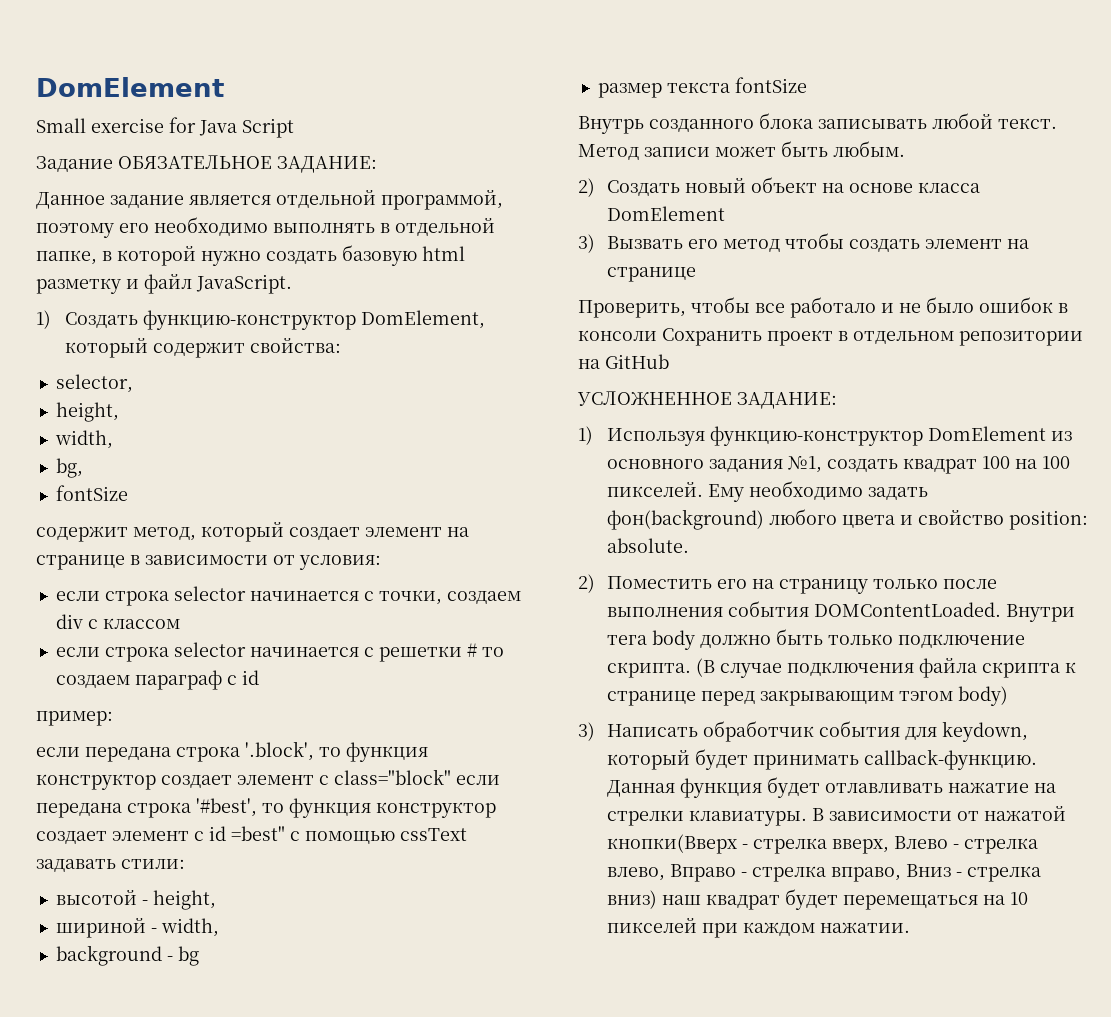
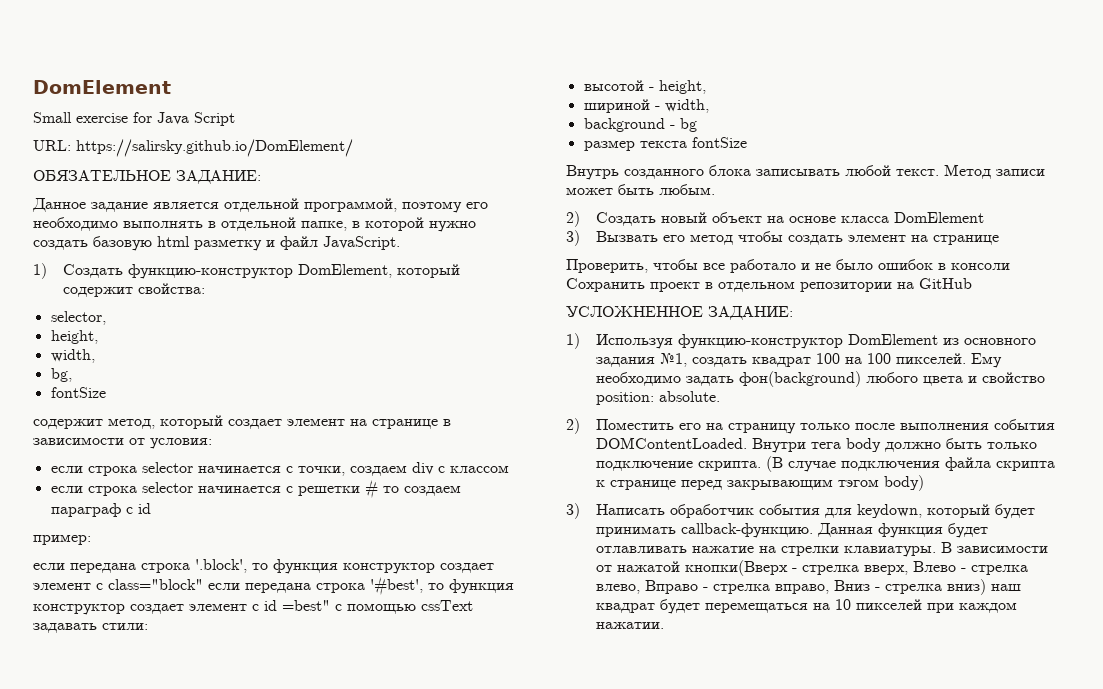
[36,156,113,172] Задание -> [33,139,353,157] URL: https://salirsky.github.io/DomElement/ //

